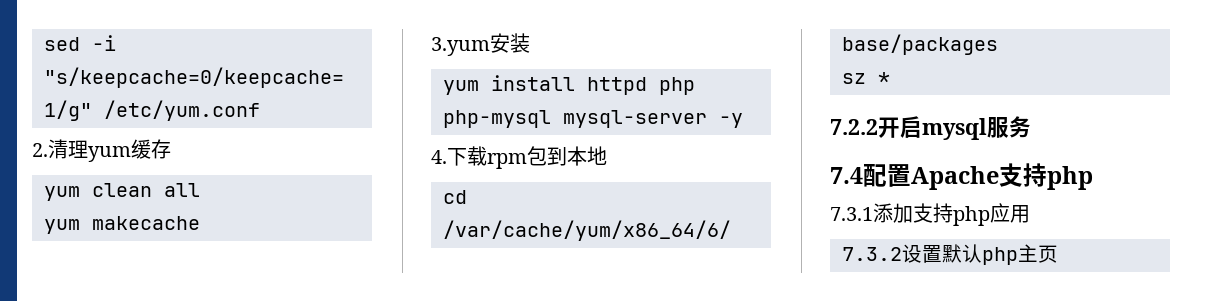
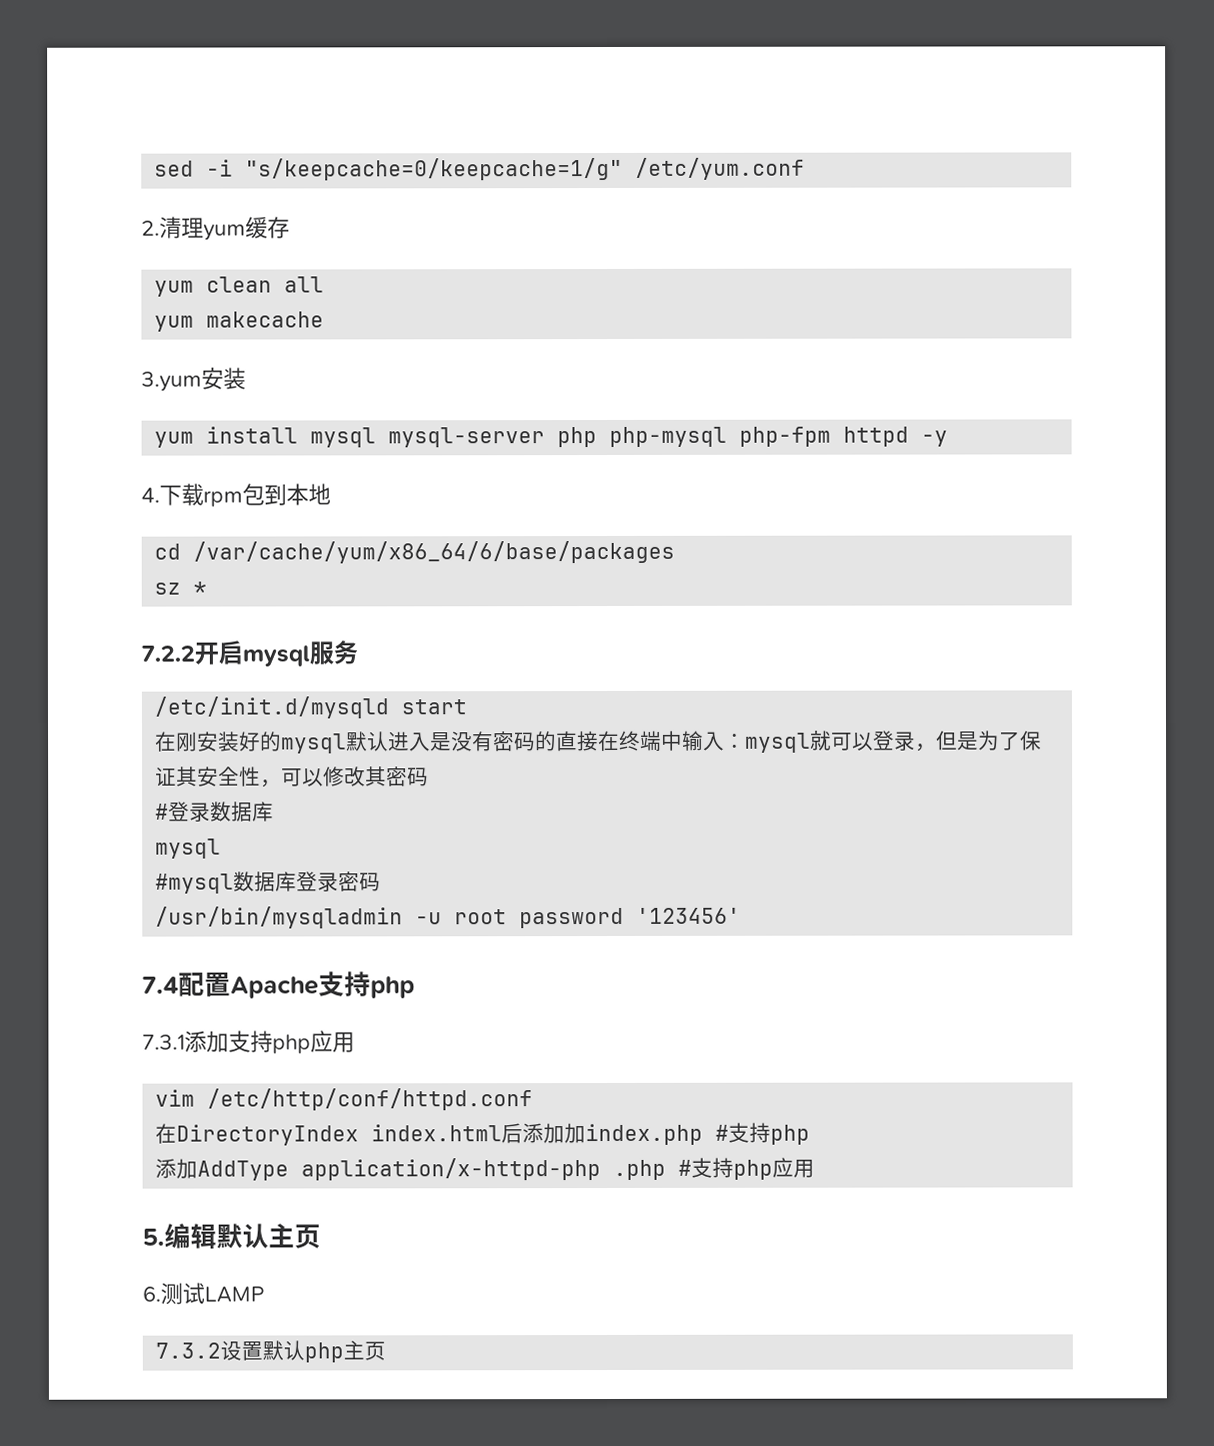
[587,77,695,95] [443,110,707,128] httpd php php-mysql mysql-server -> [310,426,910,448] mysql mysql-server php php-mysql php-fpm httpd
(1031, 127) none -> [154,696,468,719] [155,730,1043,754] [155,766,430,788] [155,801,275,822] [155,838,222,859] [155,871,382,894] [155,906,742,929] // /etc/init.d/mysqld start // 在刚安装好的mysql默认进入是没有密码的直接在终端中输入：mysql就可以登录，但是为了保证其安全性，可以修改其密码 // #登录数据库 // mysql // #mysql数据库登录密码 // /usr/bin/mysqladmin -u root password '123456'
(1030, 214) none -> [155,1088,534,1111] [155,1122,811,1146] [155,1157,816,1181] [142,1223,321,1249] [142,1282,264,1305] // vim /etc/http/conf/httpd.conf // 在DirectoryIndex index.html后添加加index.php #支持php // 添加AddType application/x-httpd-php .php #支持php应用 // 5.编辑默认主页 // 6.测试LAMP

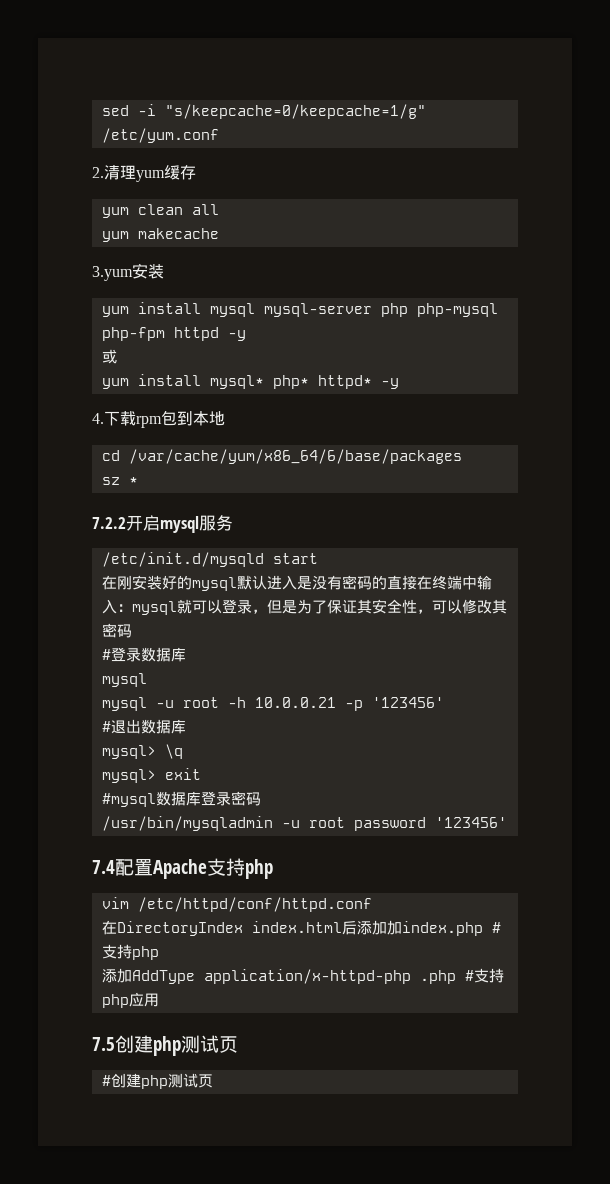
(949, 438) none -> [101,349,117,364] [101,374,399,389] // 或 // yum install mysql* php* httpd* -y
(222, 848) none -> [101,697,444,711] [101,719,186,734] [101,744,183,759] [101,768,201,783] // mysql -u root -h 10.0.0.21 -p '123456' // #退出数据库 // mysql> \q // mysql> exit
[142,1030,355,1054] // 7.3.1添加支持php应用 -> (273, 869) none
[207,1088,534,1111] /etc/http/conf/httpd.conf -> [137,897,372,912] /etc/httpd/conf/httpd.conf
[142,1223,321,1249] [142,1282,264,1305] [155,1340,366,1363] 5.编辑默认主页 // 6.测试LAMP // 7.3.2设置默认php主 -> [92,1035,238,1056] [101,1073,198,1089] 7.5创建php测试页 // #创建php测试

